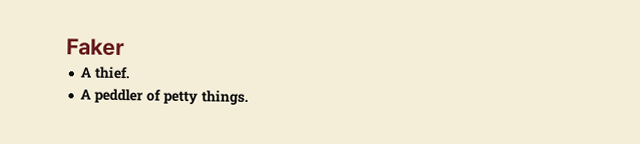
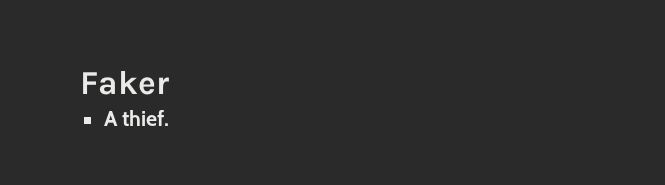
[80,88,249,105] // A peddler of petty things. -> (170, 118) none

